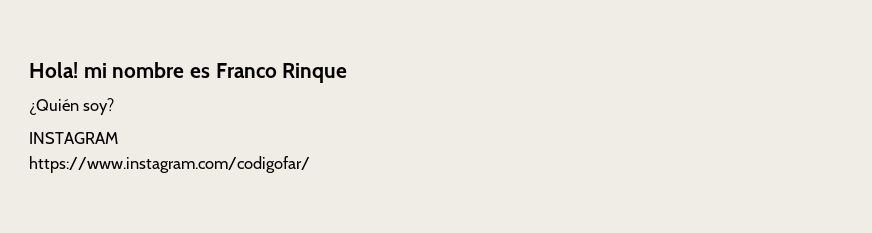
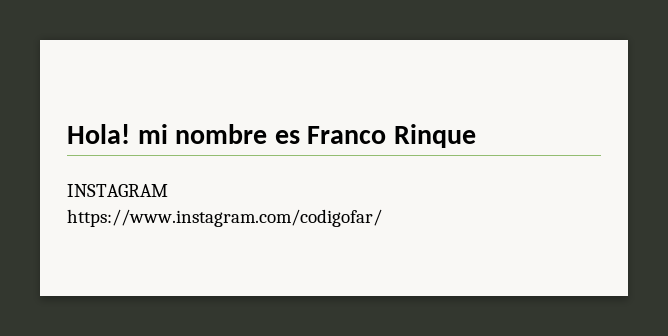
[29,98,115,115] // ¿Quién soy? -> (476, 136) none

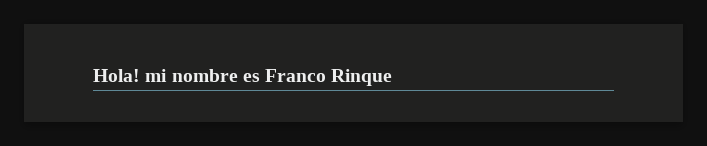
[67,184,168,197] [67,209,382,227] // INSTAGRAM // https://www.instagram.com/codigofar/ -> (393, 77) none

